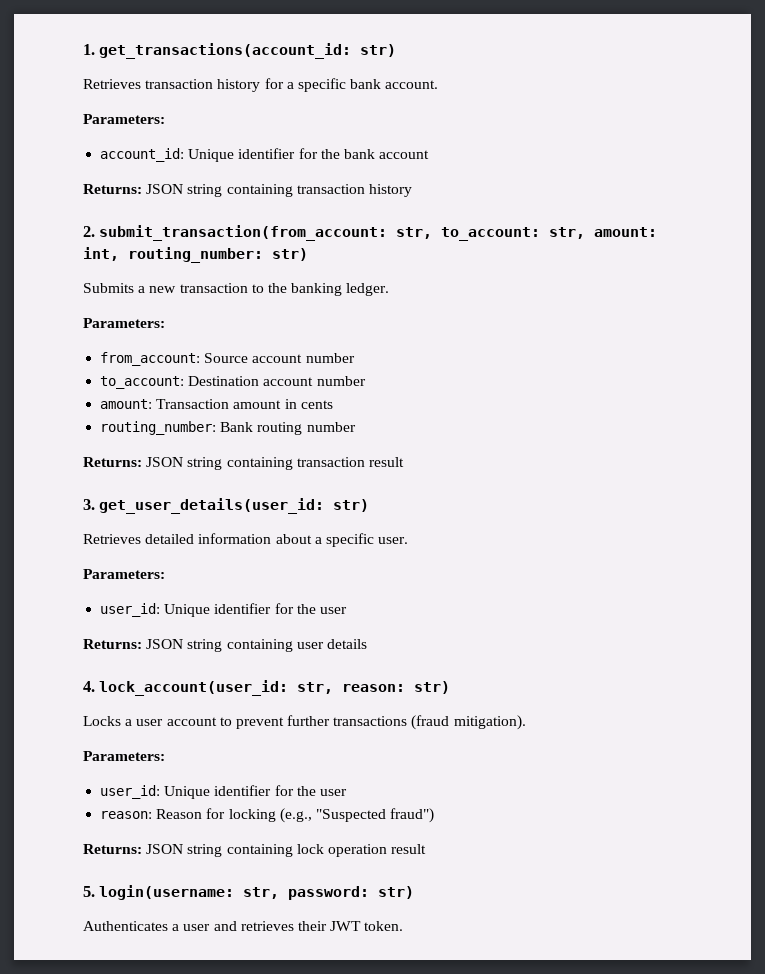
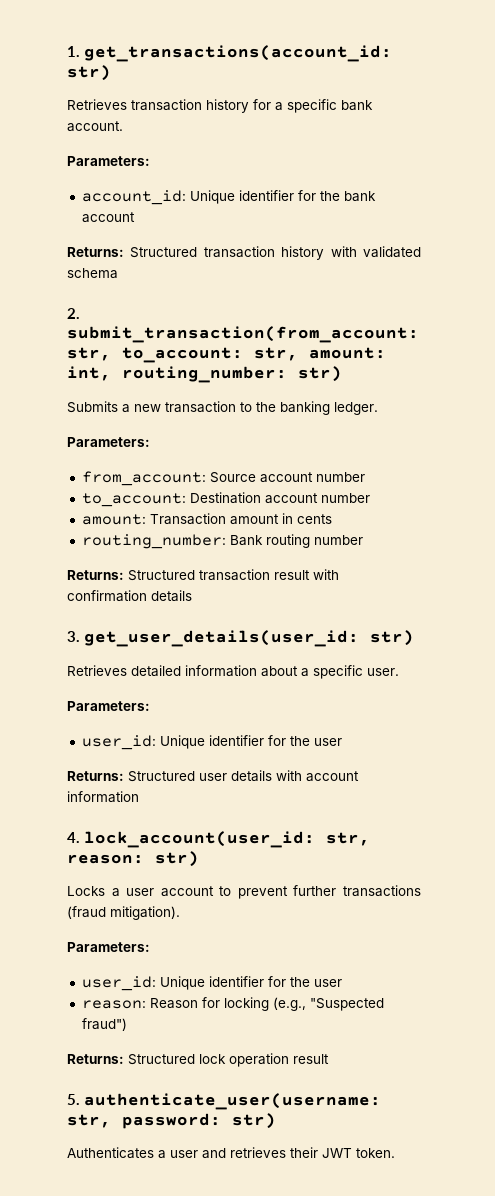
[146,184,412,197] JSON string containing transaction history -> [130,246,421,260] [67,268,118,279] Structured transaction history with validated schema
[146,457,293,470] JSON string containing -> [128,570,195,581] Structured
(404, 462) none -> [313,569,339,580] [67,590,192,602] with confirmation details
[146,639,293,652] JSON string containing -> [128,771,195,782] Structured
(367, 644) none -> [276,770,359,782] [67,791,139,803] with account information
[146,844,293,857] JSON string containing -> [128,1054,195,1065] Structured
[99,885,235,900] login(username: -> [84,1093,381,1110] authenticate_user(username:

